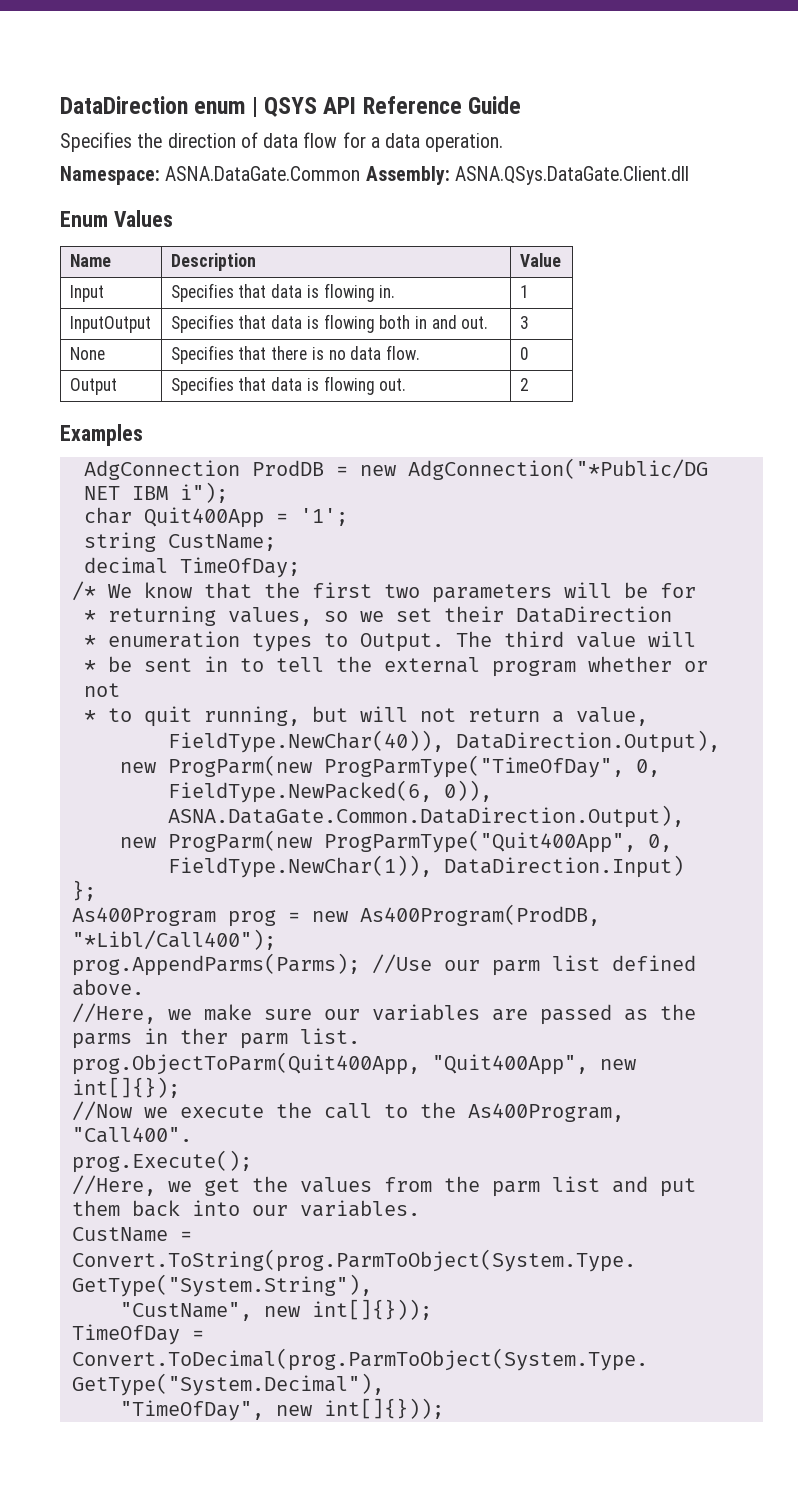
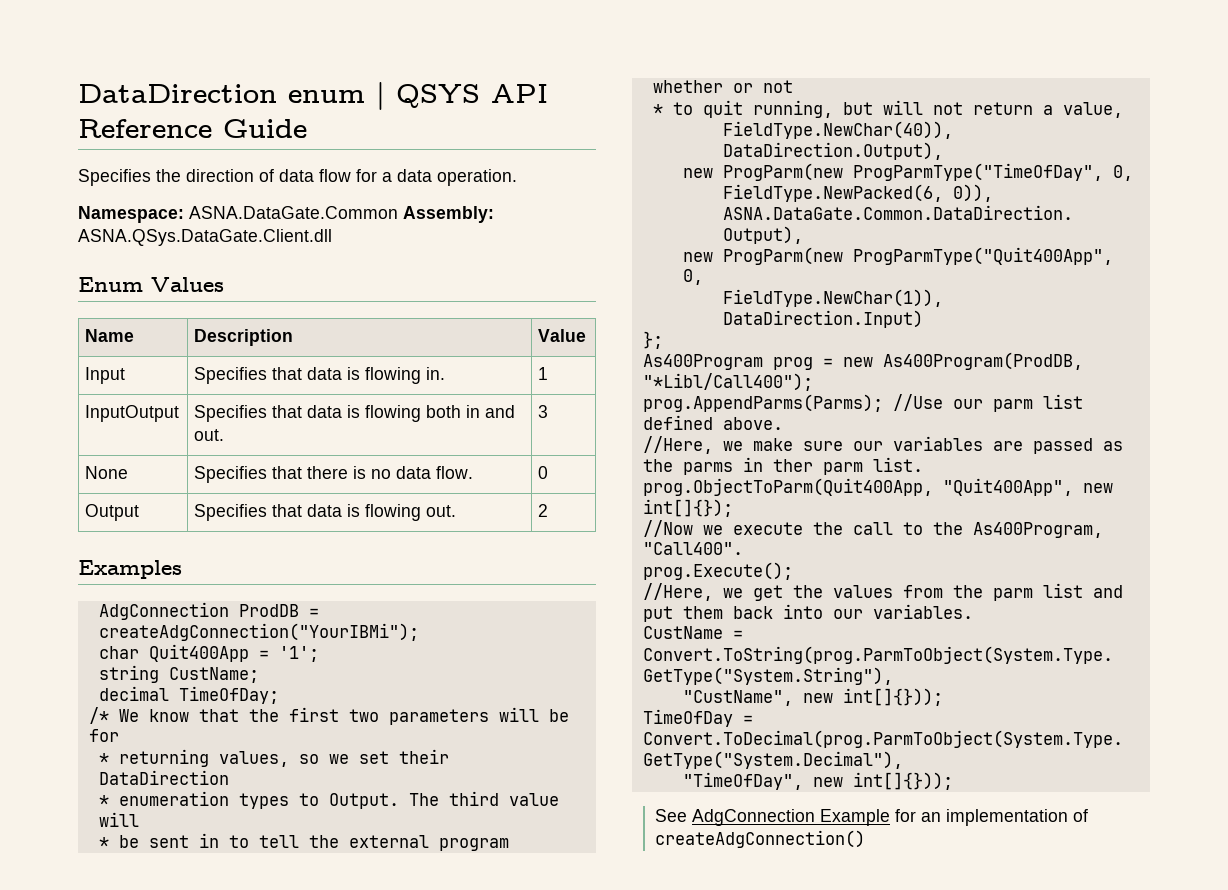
[359,458,708,480] [83,482,228,503] new AdgConnection("*Public/DG NET IBM i"); -> [98,623,419,641] createAdgConnection("YourIBMi");
(444, 1408) none -> [654,809,1088,826] [654,830,865,848] // See AdgConnection Example for an implementation of createAdgConnection()

